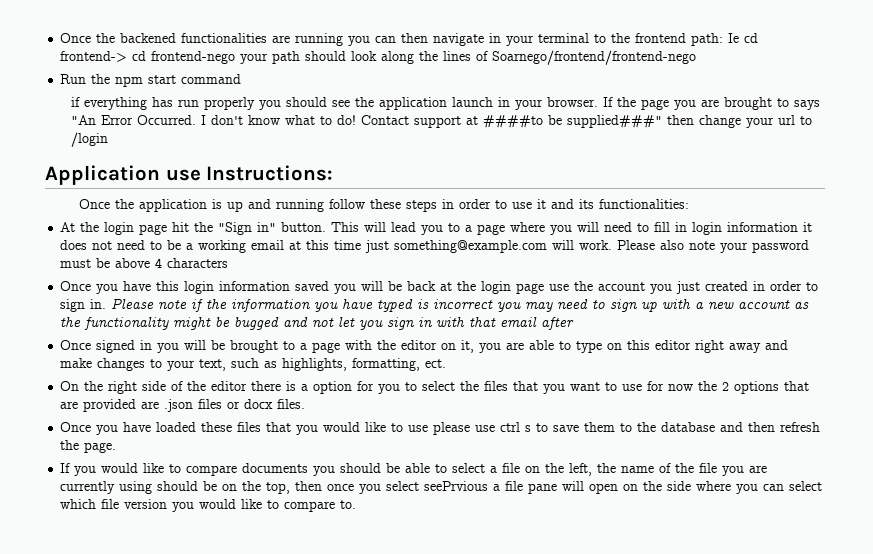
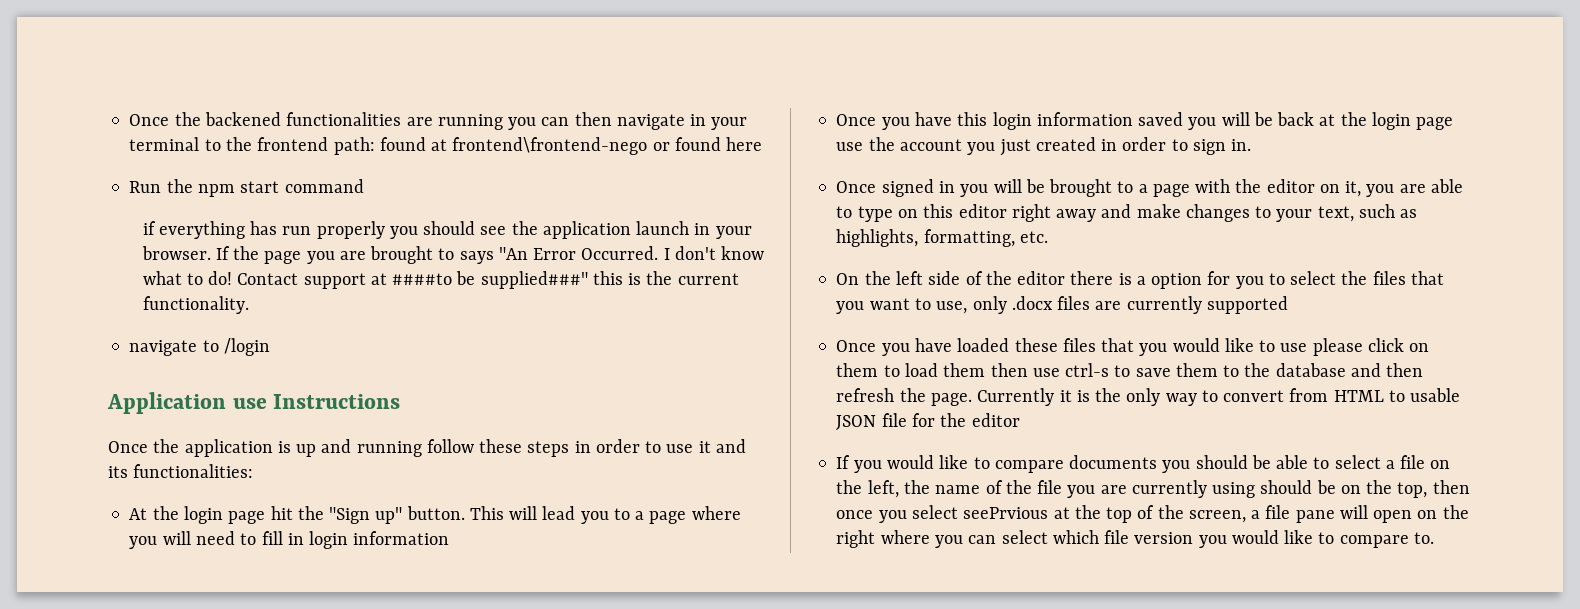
[728,33,759,43] [60,50,697,65] Ie cd frontend-> cd frontend-nego your path should look along the lines of Soarnego/frontend/frontend-nego -> [379,137,763,155] found at frontend\frontend-nego or found here
[667,115,796,128] then change your url -> [592,271,739,285] [142,296,249,314] [129,340,198,356] this is the current functionality. // navigate
[206,165,334,181] Instructions: -> [273,394,401,409] Instructions
[257,222,277,232] in" -> [375,507,403,524] up"
[803,222,813,232] [60,240,810,253] [60,258,229,268] it does not need to be a working email at this time just something@example.com will work. Please also note your password must be above 4 characters -> (450, 538) none
[111,298,810,312] [60,317,575,330] Please note if the information you have typed is incorrect you may need to sign up with a new account as the functionality might be bugged and not let you sign in with that email after -> (1252, 145) none
[425,359,447,368] ect. -> [1019,231,1048,243] etc.
[108,381,138,394] right -> [895,271,923,285] left
[622,381,810,394] [60,399,306,412] use for now the 2 options that are provided are .json files or docx files. -> [936,296,1288,314] use, only .docx files are currently supported
[475,422,532,432] use ctrl s -> [1367,338,1430,352] [836,363,1110,377] click on them to load them then use ctrl-s
(117, 447) none -> [977,388,1461,406] [836,413,1020,430] Currently it is the only way to convert from HTML to usable JSON file for the editor
(489, 486) none -> [1053,505,1246,523] at the top of the screen,
[667,481,692,491] side -> [836,530,876,548] right

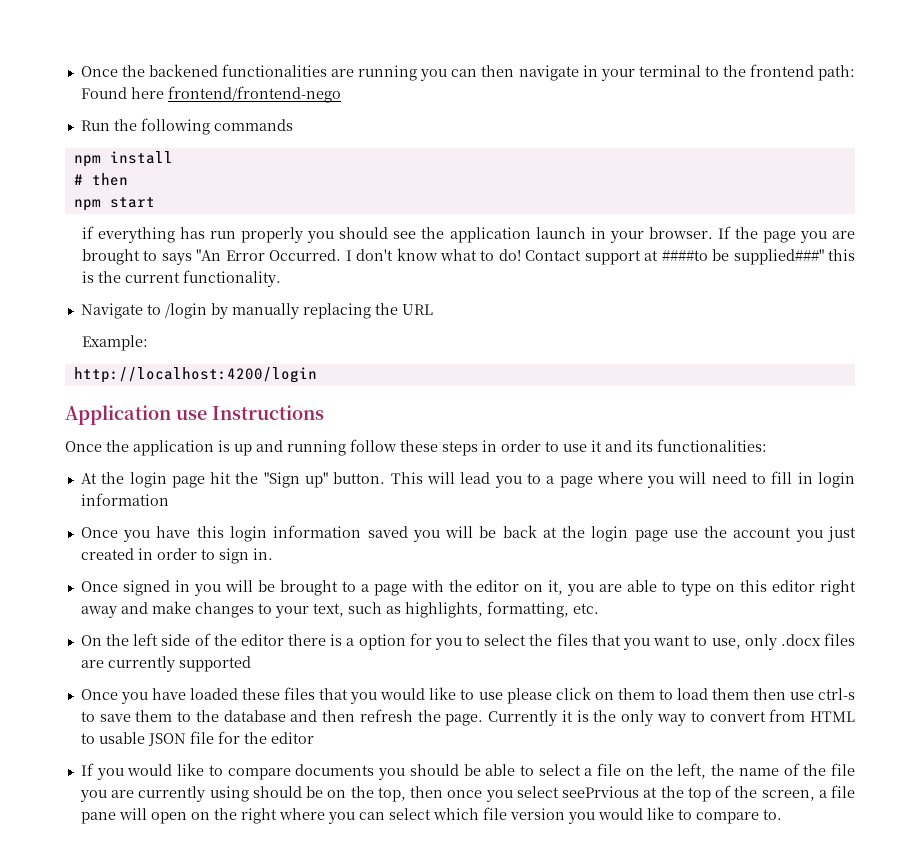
[379,137,721,155] found at frontend\frontend-nego or found -> [80,87,127,99] Found
(763, 144) none -> [167,86,341,103] frontend/frontend-nego
(193, 186) none -> [140,118,293,135] [73,151,173,167] [73,173,128,186] following commands // npm install // # then //
[284,179,364,193] command -> (155, 202) none
[129,340,198,356] navigate -> [80,303,143,319] Navigate
(270, 347) none -> [210,303,433,319] [81,335,148,351] [73,367,317,383] by manually replacing the URL // Example: // http://localhost:4200/login

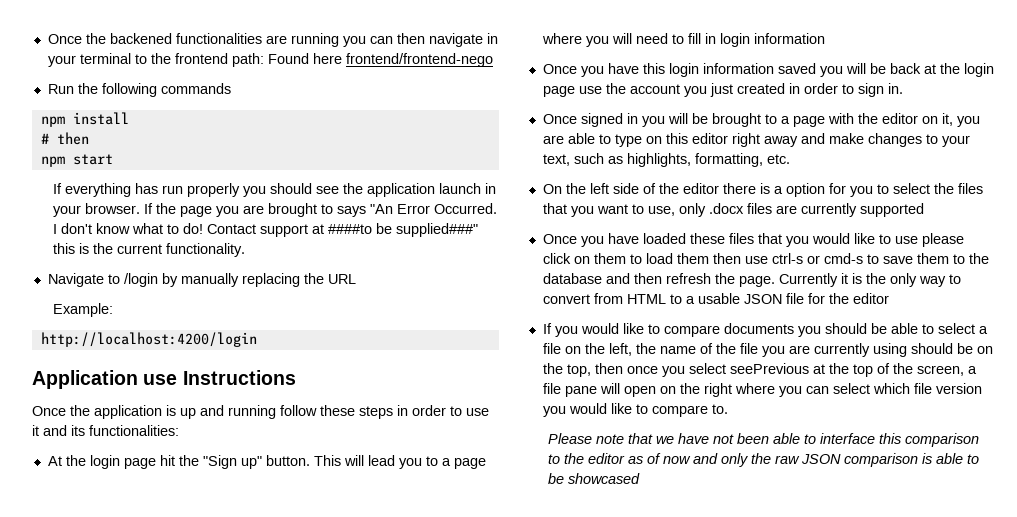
[81,226,94,239] if -> [52,183,62,194] If
(855, 694) none -> [806,253,863,264] or cmd-s
(95, 738) none -> [685,296,695,304] a
[562,786,640,798] seePrvious -> [729,363,809,374] seePrevious
(782, 814) none -> [547,433,979,447] [547,453,979,467] [547,473,640,484] // Please note that we have not been able to interface this comparison to the editor as of now and only the raw JSON comparison is able to be showcased

